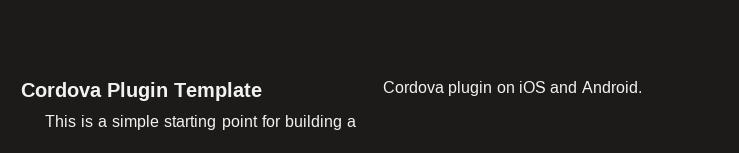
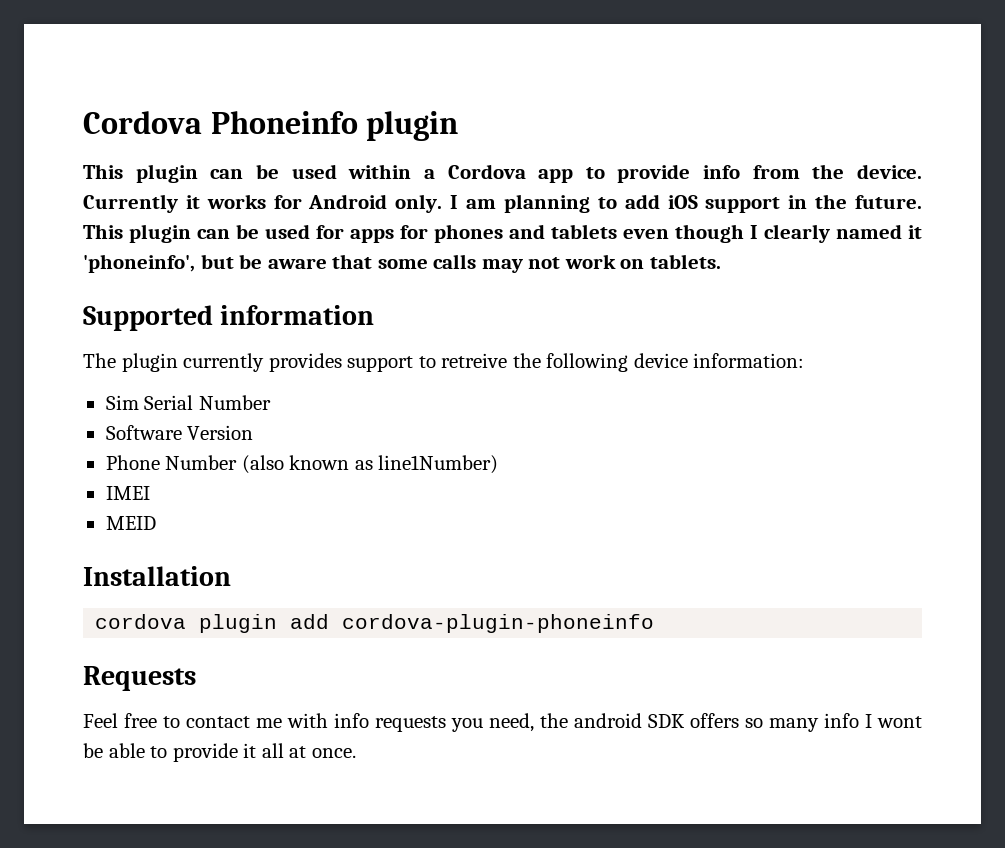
[21,82,262,101] [44,115,357,130] [383,81,642,96] Cordova Plugin Template // This is a simple starting point for building a Cordova plugin on iOS and Android. -> [83,111,459,141] [83,164,922,183] [83,194,923,213] [83,224,922,243] [83,254,721,273] [83,305,375,331] [83,353,805,372] [105,395,271,410] [105,425,254,440] [105,455,499,474] [105,486,150,500] [105,516,156,530] [83,566,231,586] [95,614,655,633] [83,666,196,691] [83,713,922,732] [83,743,356,762] Cordova Phoneinfo plugin // This plugin can be used within a Cordova app to provide info from the device. Currently it works for Android only. I am planning to add iOS support in the future. This plugin can be used for apps for phones and tablets even though I clearly named it 'phoneinfo', but be aware that some calls may not work on tablets. // Supported information // The plugin currently provides support to retreive the following device information: // Sim Serial Number // Software Version // Phone Number (also known as line1Number) // IMEI // MEID // Installation // cordova plugin add cordova-plugin-phoneinfo // Requests // Feel free to contact me with info requests you need, the android SDK offers so many info I wont be able to provide it all at once.

